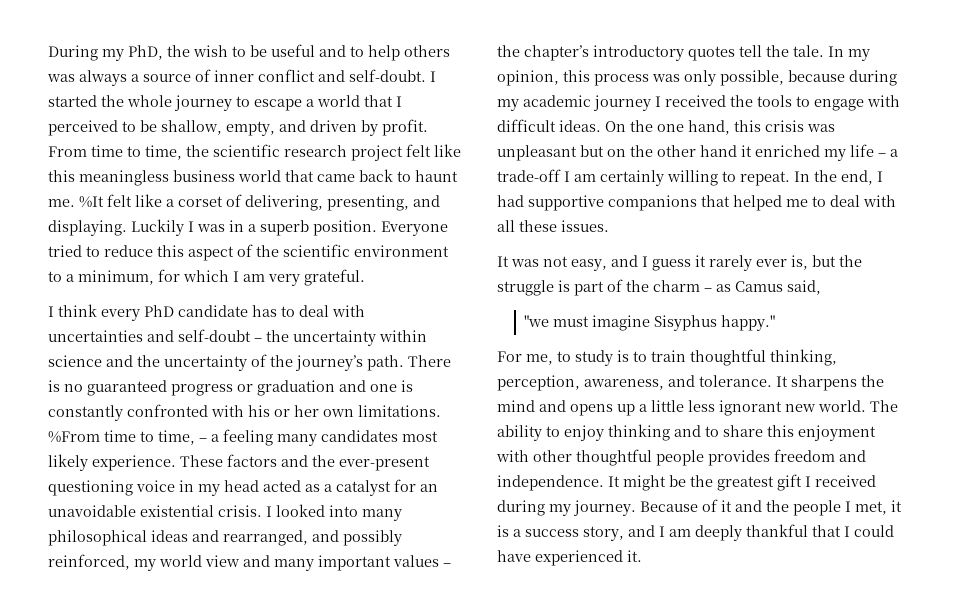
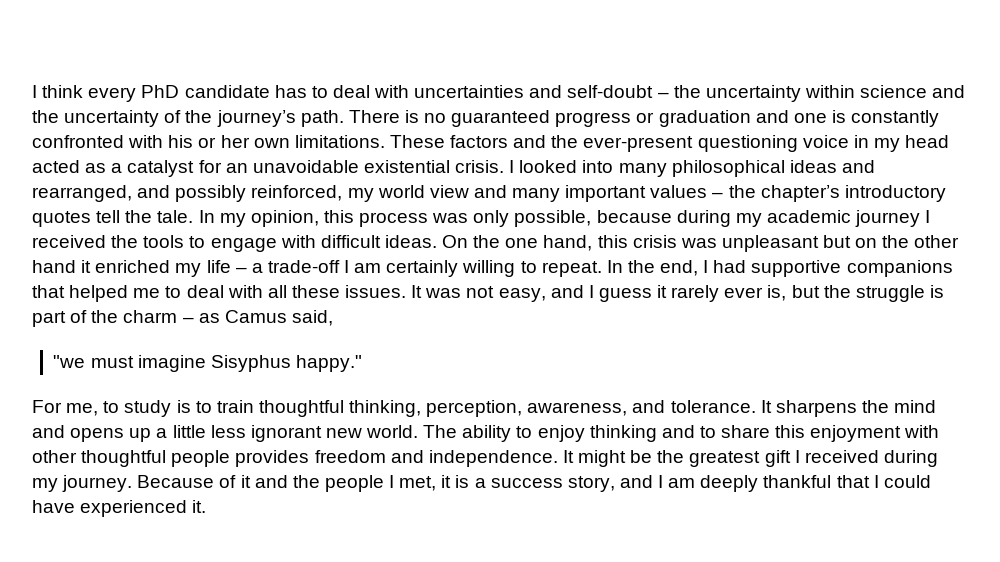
[48,44,450,61] [47,69,436,86] [48,95,402,111] [48,119,428,136] [48,144,461,161] [48,169,458,186] [48,194,440,211] [48,219,448,236] [48,244,449,261] [48,269,365,286] During my PhD, the wish to be useful and to help others was always a source of inner conflict and self-doubt. I started the whole journey to escape a world that I perceived to be shallow, empty, and driven by profit. From time to time, the scientific research project felt like this meaningless business world that came back to haunt me. %It felt like a corset of delivering, presenting, and displaying. Luckily I was in a superb position. Everyone tried to reduce this aspect of the scientific environment to a minimum, for which I am very grateful. // -> (32, 91) none
[48,429,438,446] [48,454,176,471] %From time to time, – a feeling many candidates most likely experience. -> (385, 141) none
(609, 226) // -> (407, 291) none

